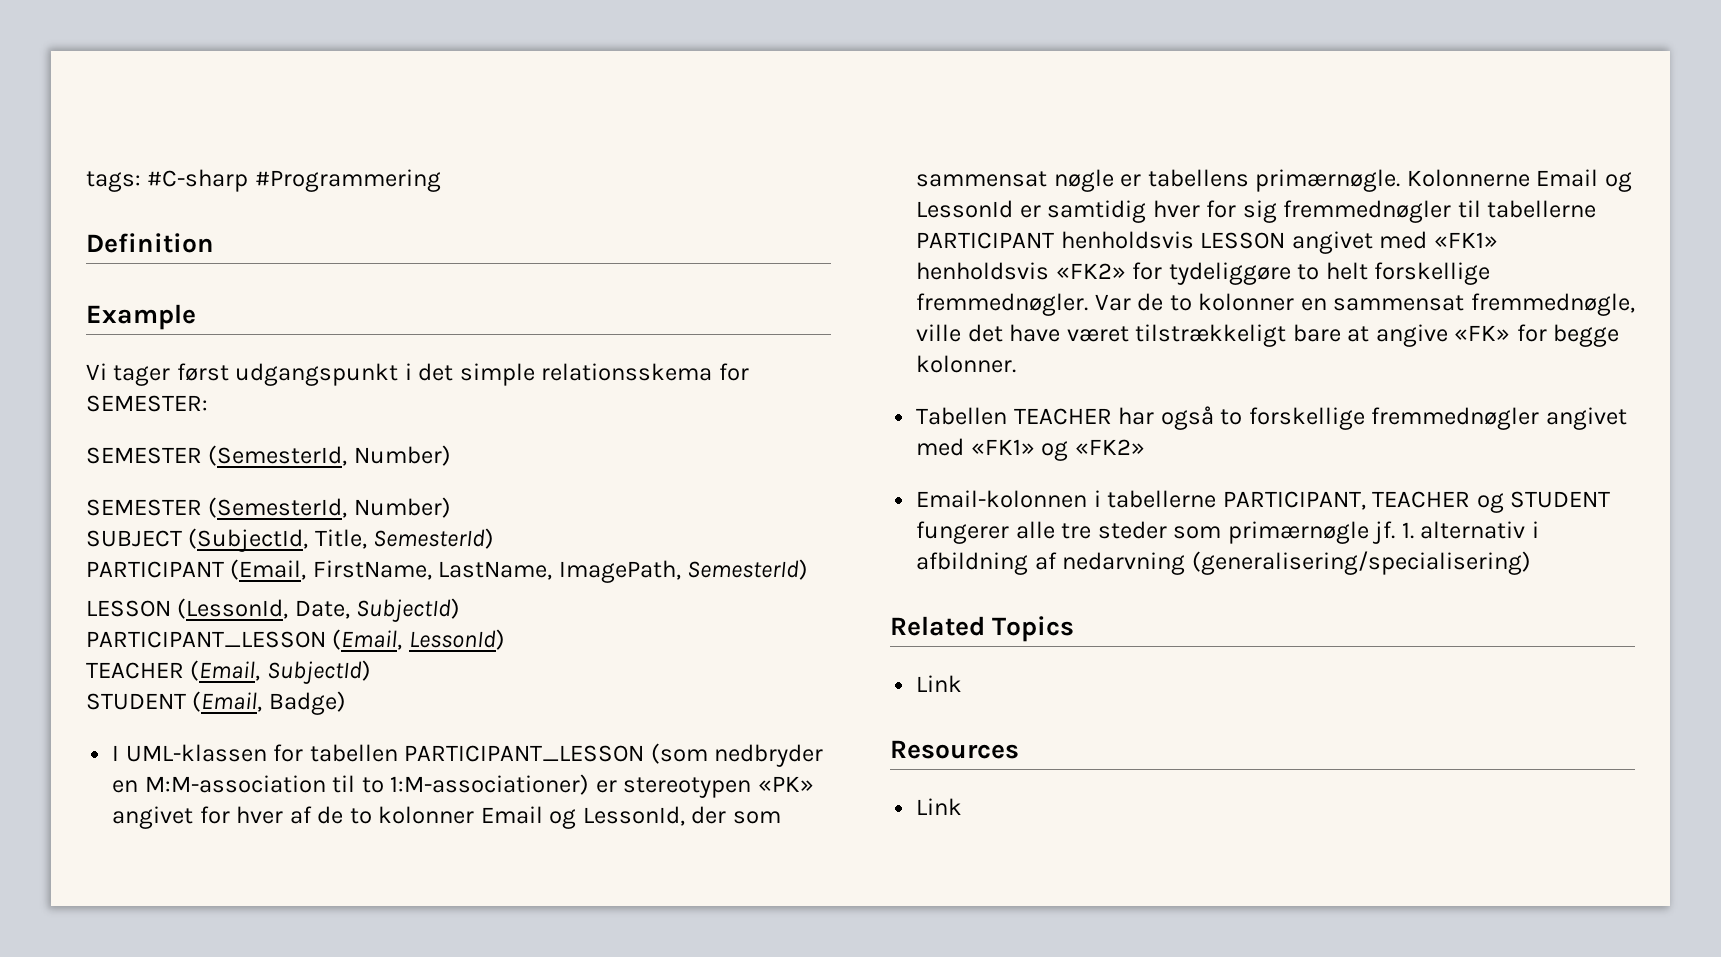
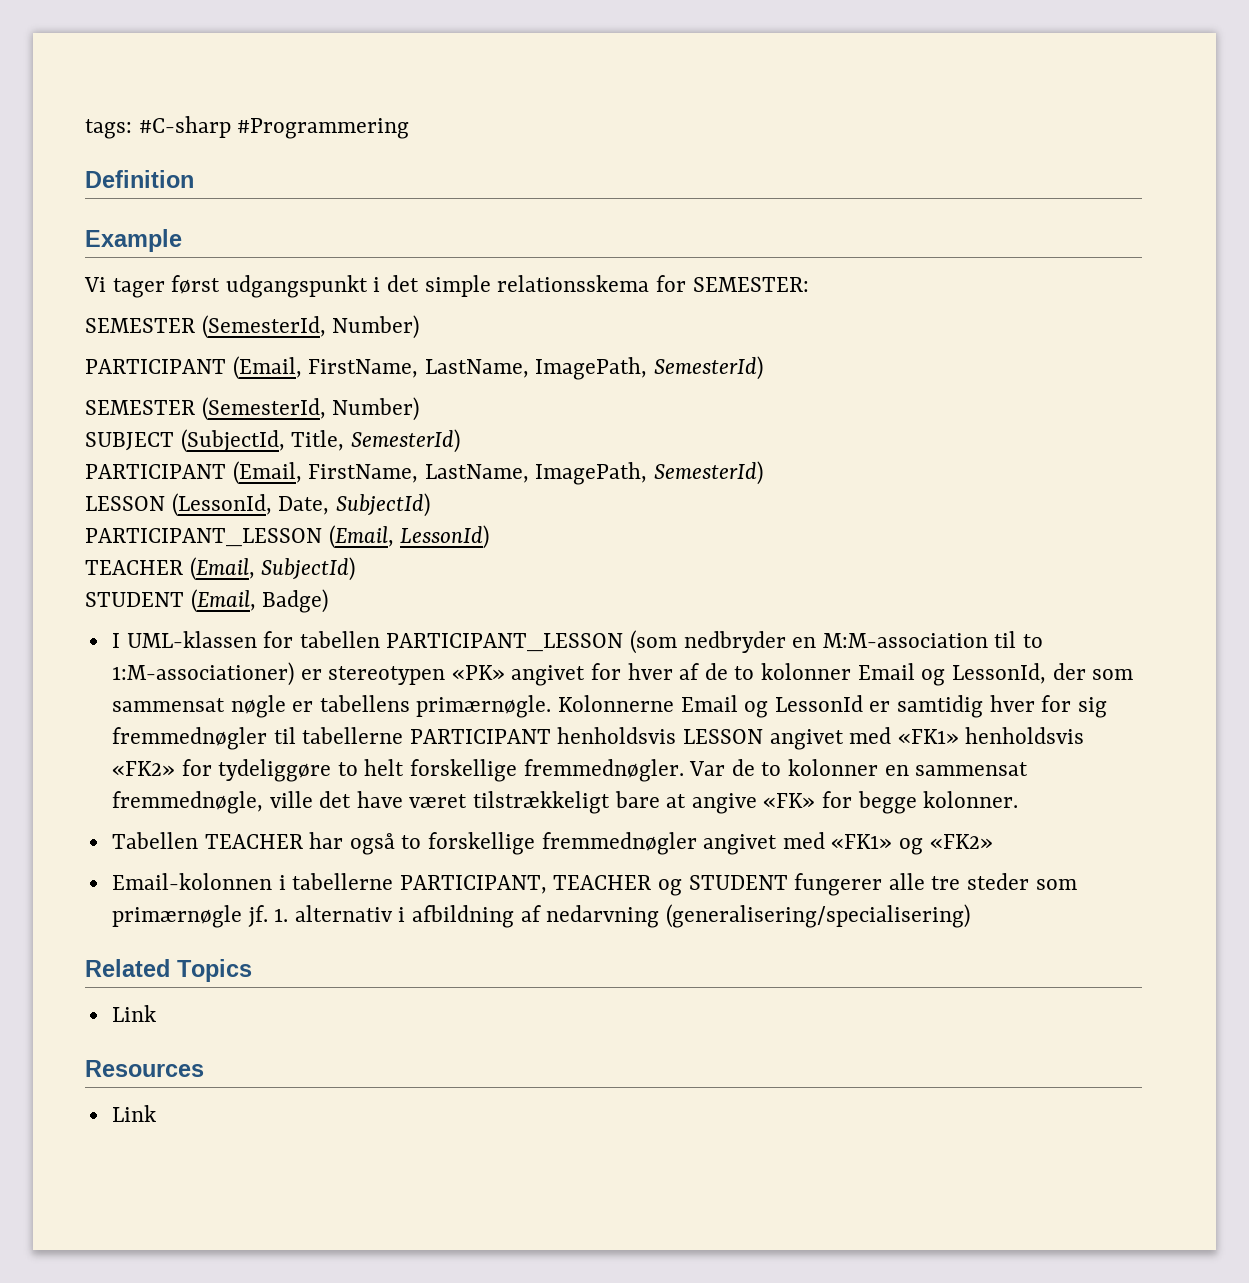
(451, 455) none -> [85,356,764,380] // PARTICIPANT (Email, FirstName, LastName, ImagePath, SemesterId)

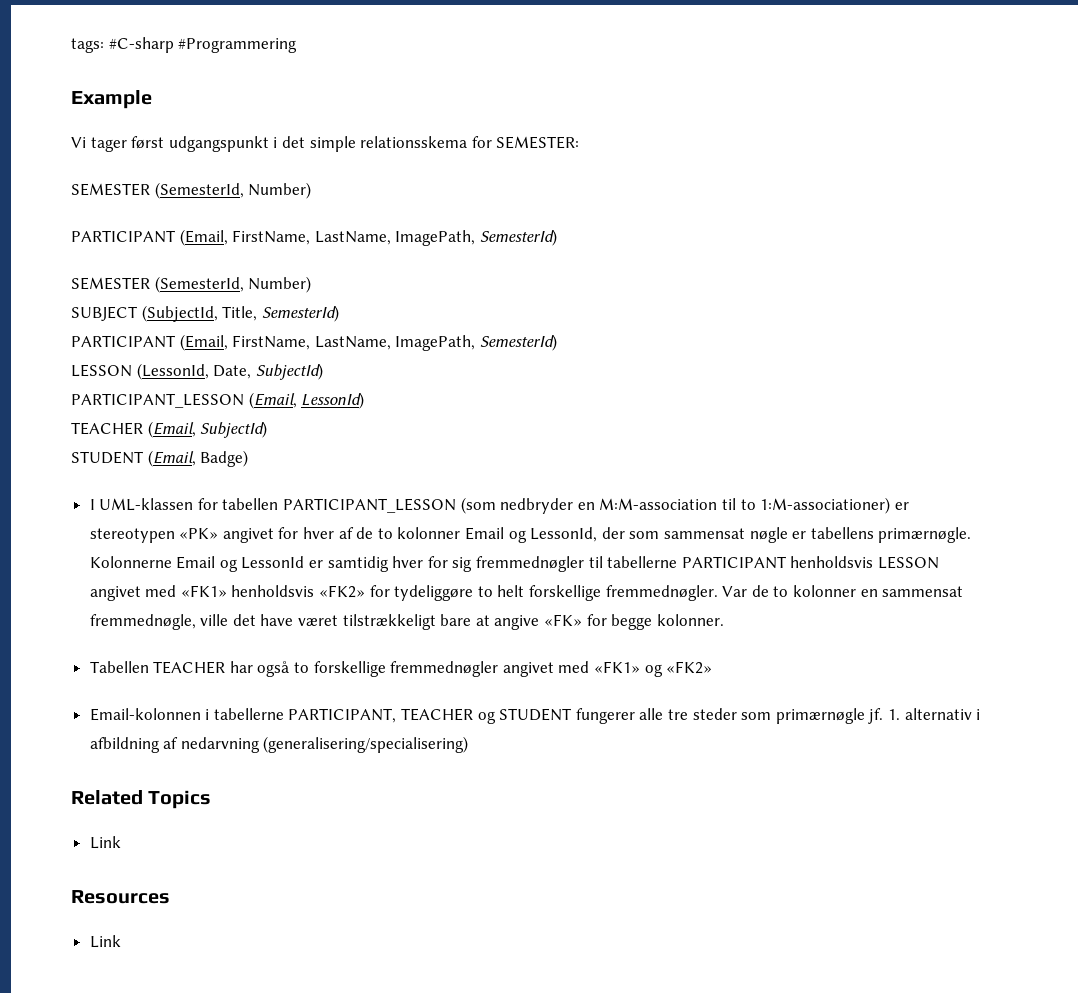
[85,170,194,188] // Definition -> (298, 45) none

